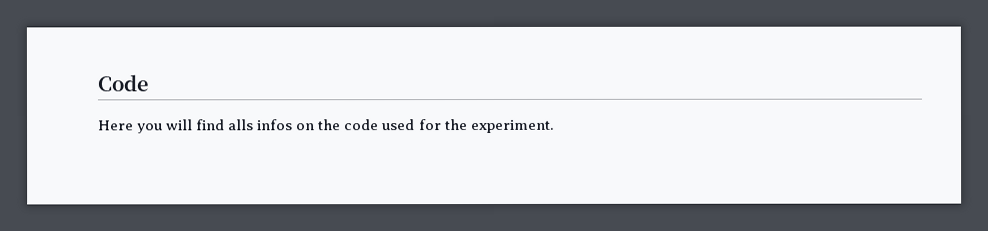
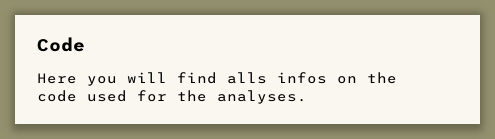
[470,119,555,134] experiment. -> [217,90,307,104] analyses.

